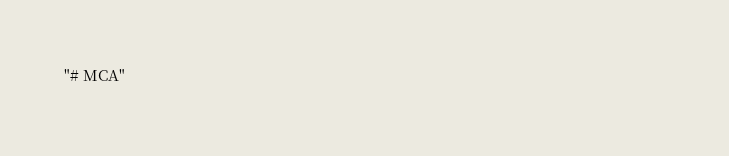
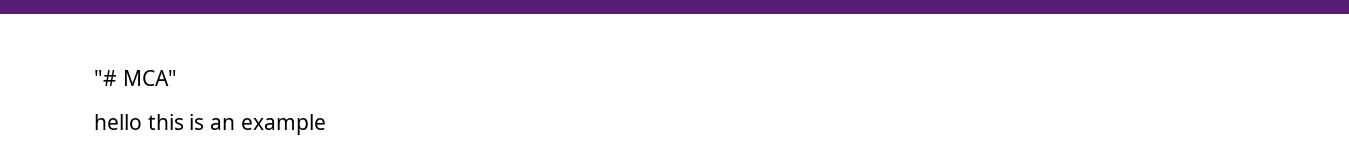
(126, 75) none -> [94,114,326,135] // hello this is an example

